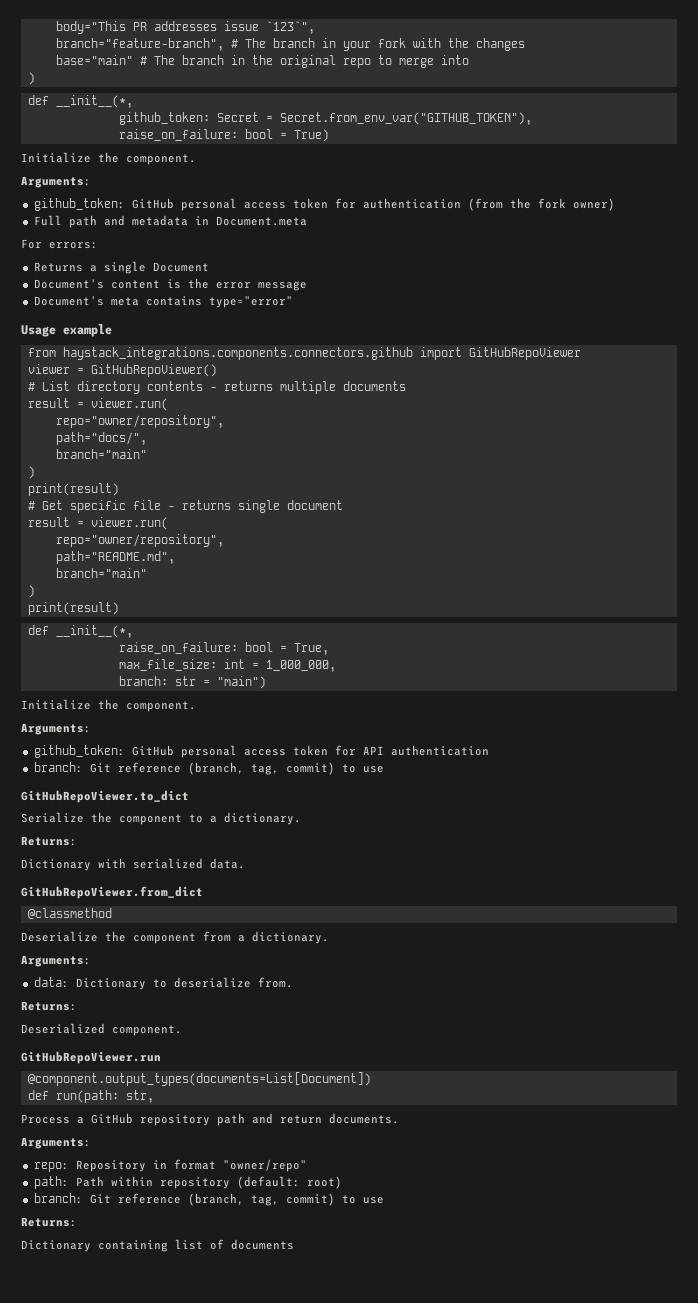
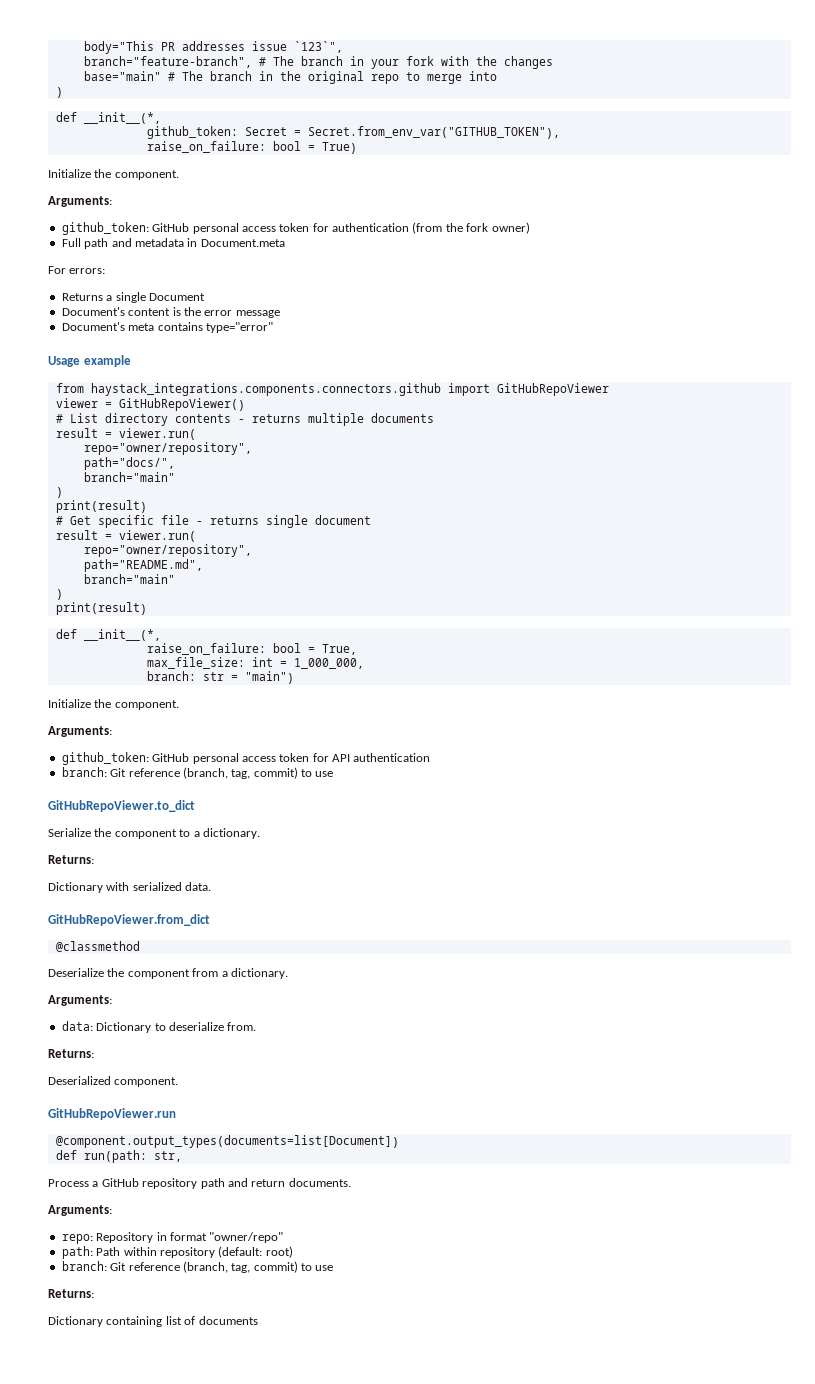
[27,1072,371,1086] @component.output_types(documents=List[Document]) -> [55,1135,399,1148] @component.output_types(documents=list[Document])

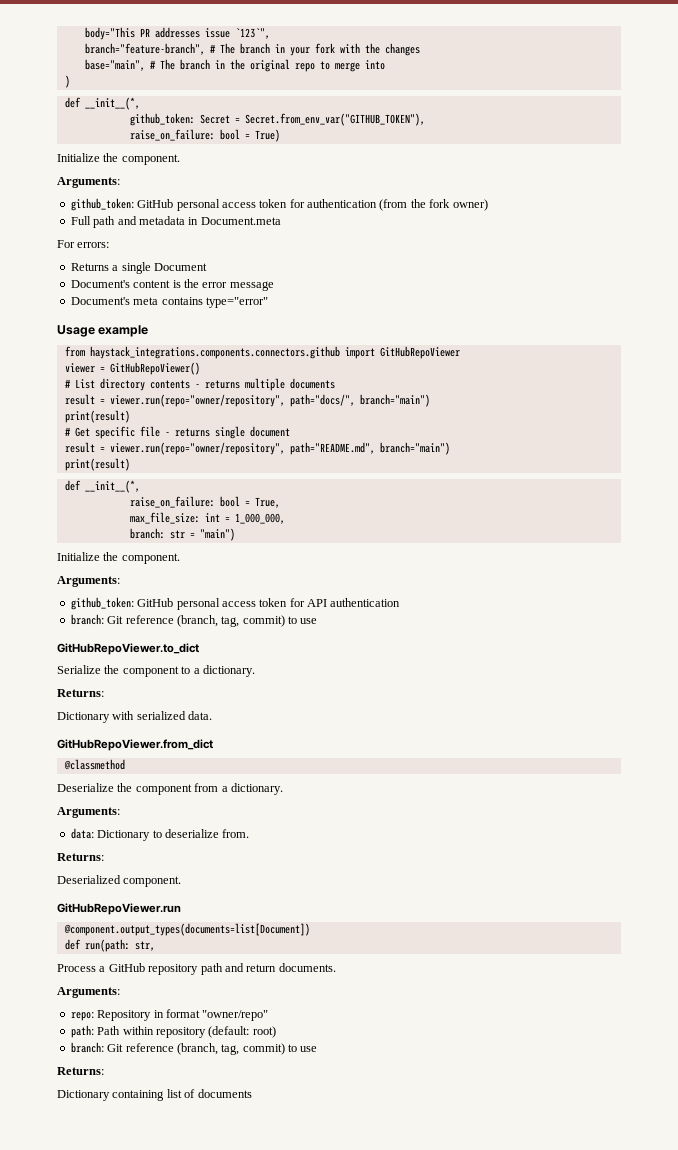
[83,71,161,81] base="main" -> [84,59,145,71] base="main",
[118,428,196,440] [83,442,252,455] viewer.run( // repo="owner/repository", // -> [109,394,285,407] viewer.run(repo="owner/repository",
[83,472,175,482] [55,487,63,498] // branch="main" // ) -> [359,394,430,407] branch="main")
[118,530,196,542] [83,544,252,557] viewer.run( // repo="owner/repository", // -> [109,442,285,455] viewer.run(repo="owner/repository",
[83,574,175,584] [55,589,63,600] // branch="main" // ) -> [379,442,450,455] branch="main")

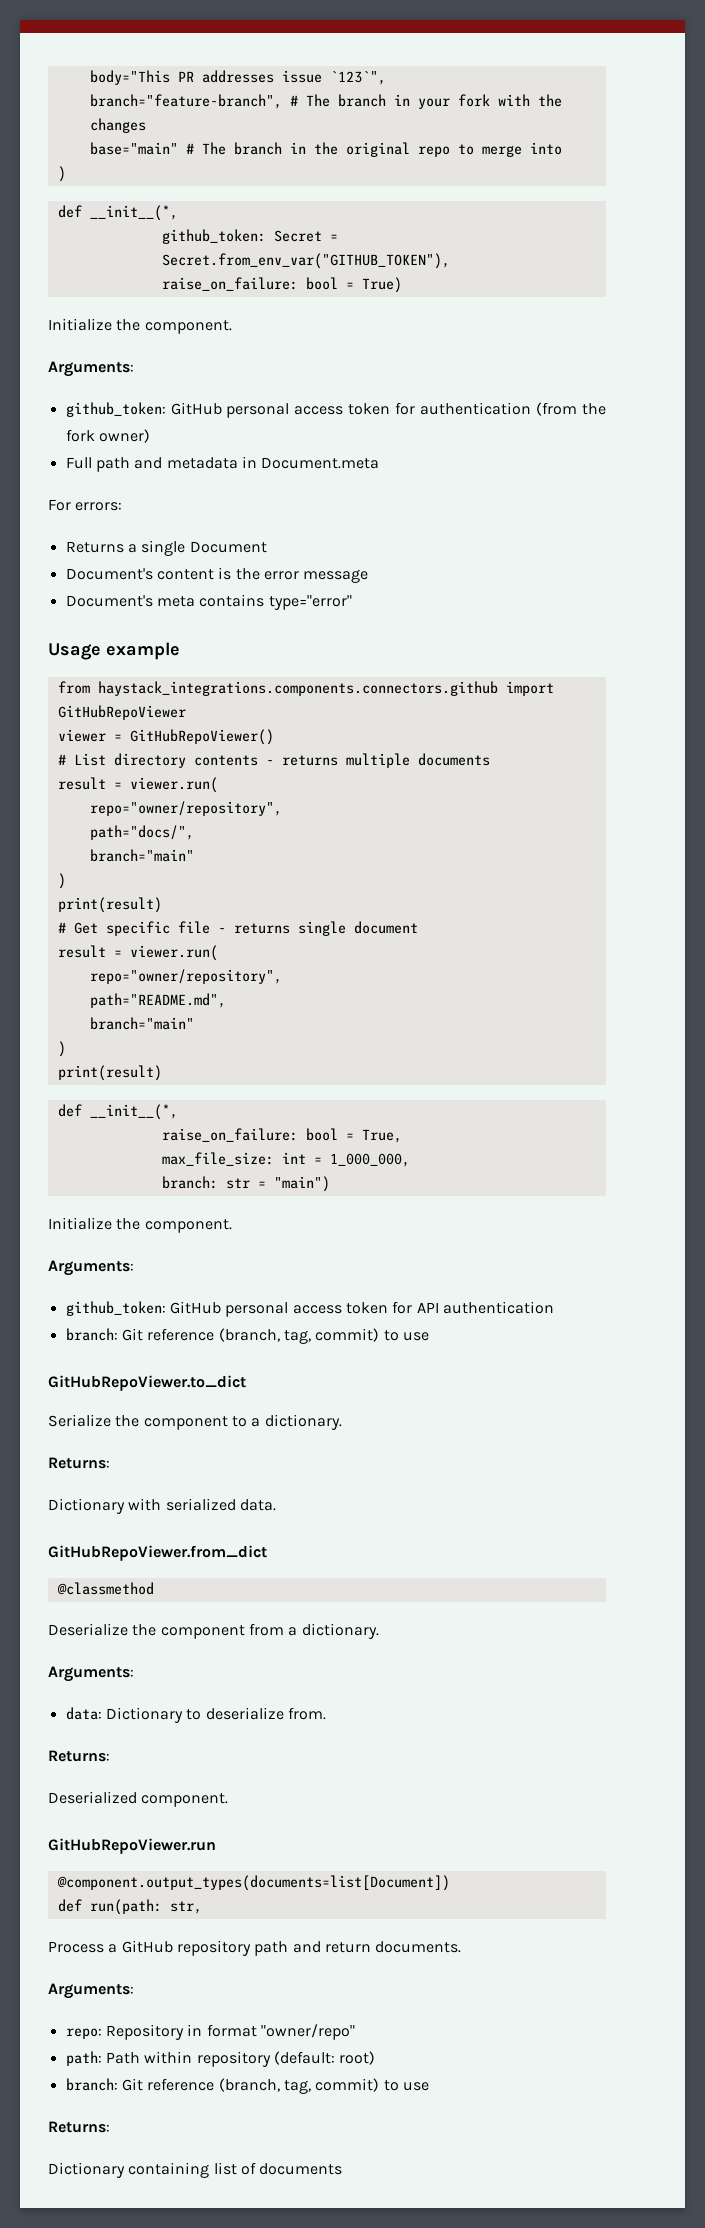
[84,59,145,71] base="main", -> [89,142,178,155] base="main"
[109,394,285,407] viewer.run(repo="owner/repository", -> [129,777,218,793] [89,801,282,816] viewer.run( // repo="owner/repository", //
[359,394,430,407] branch="main") -> [89,849,194,862] [57,873,66,889] // branch="main" // )
[109,442,285,455] viewer.run(repo="owner/repository", -> [129,945,218,961] [89,969,282,984] viewer.run( // repo="owner/repository", //
[379,442,450,455] branch="main") -> [89,1017,194,1030] [57,1041,66,1057] // branch="main" // )

